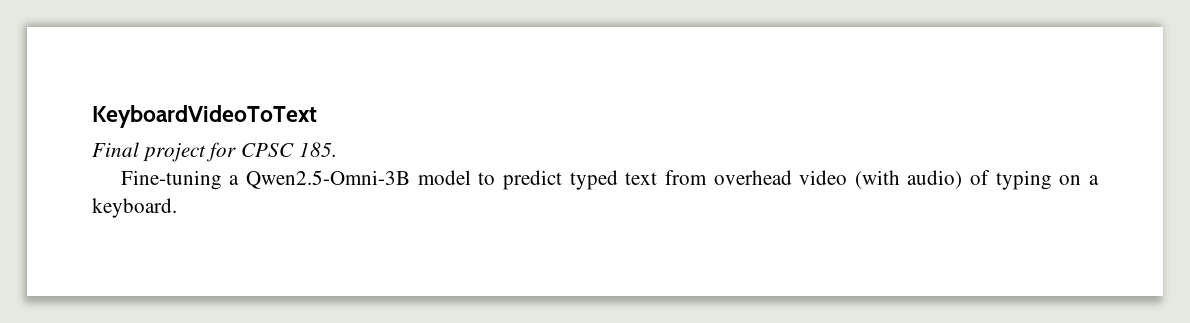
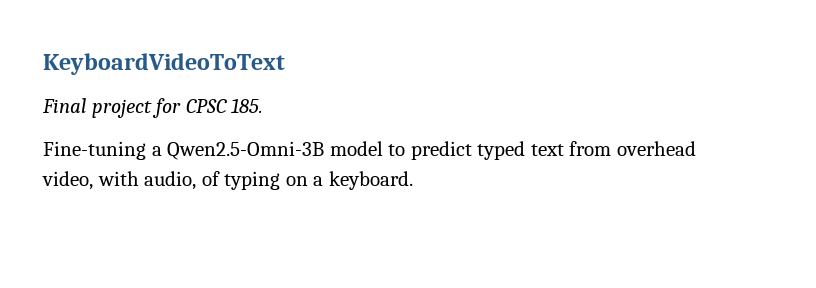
[799,170,963,189] video (with audio) -> [42,171,197,190] video, with audio,

